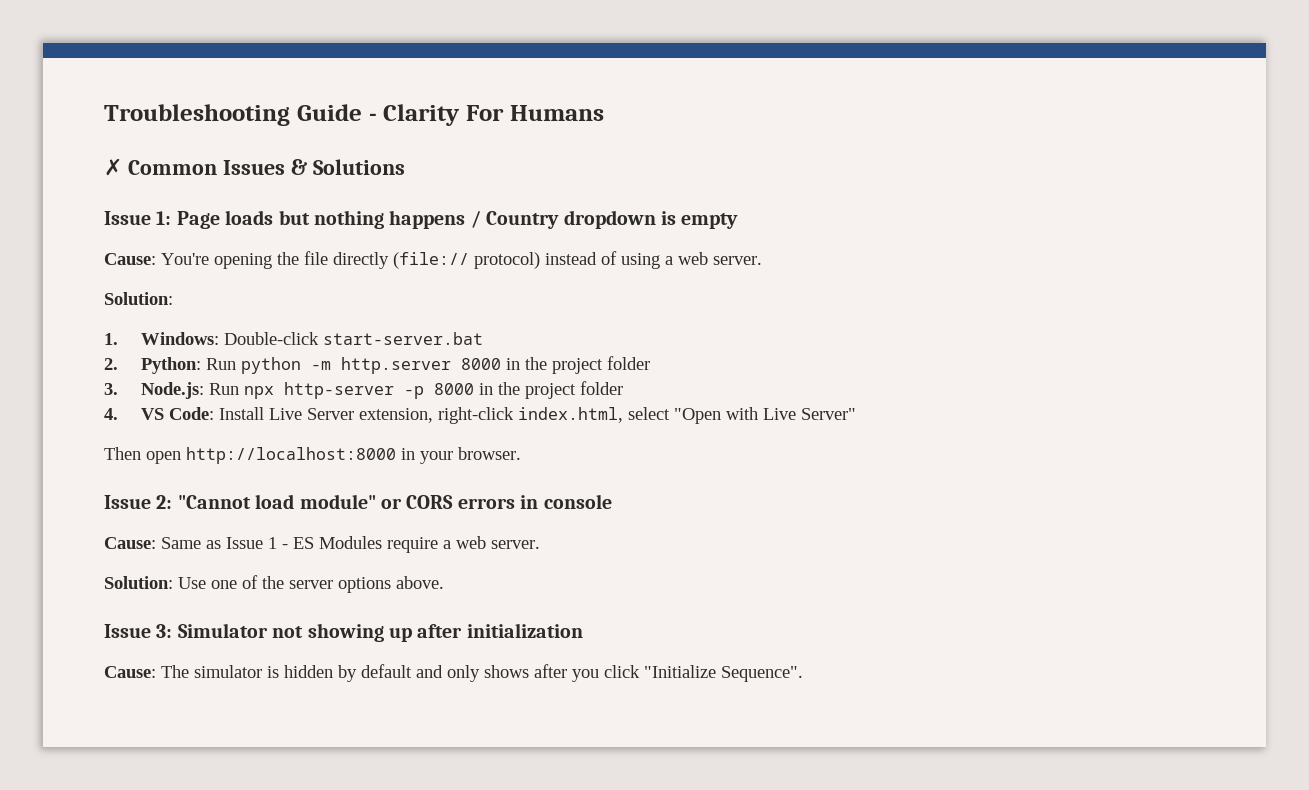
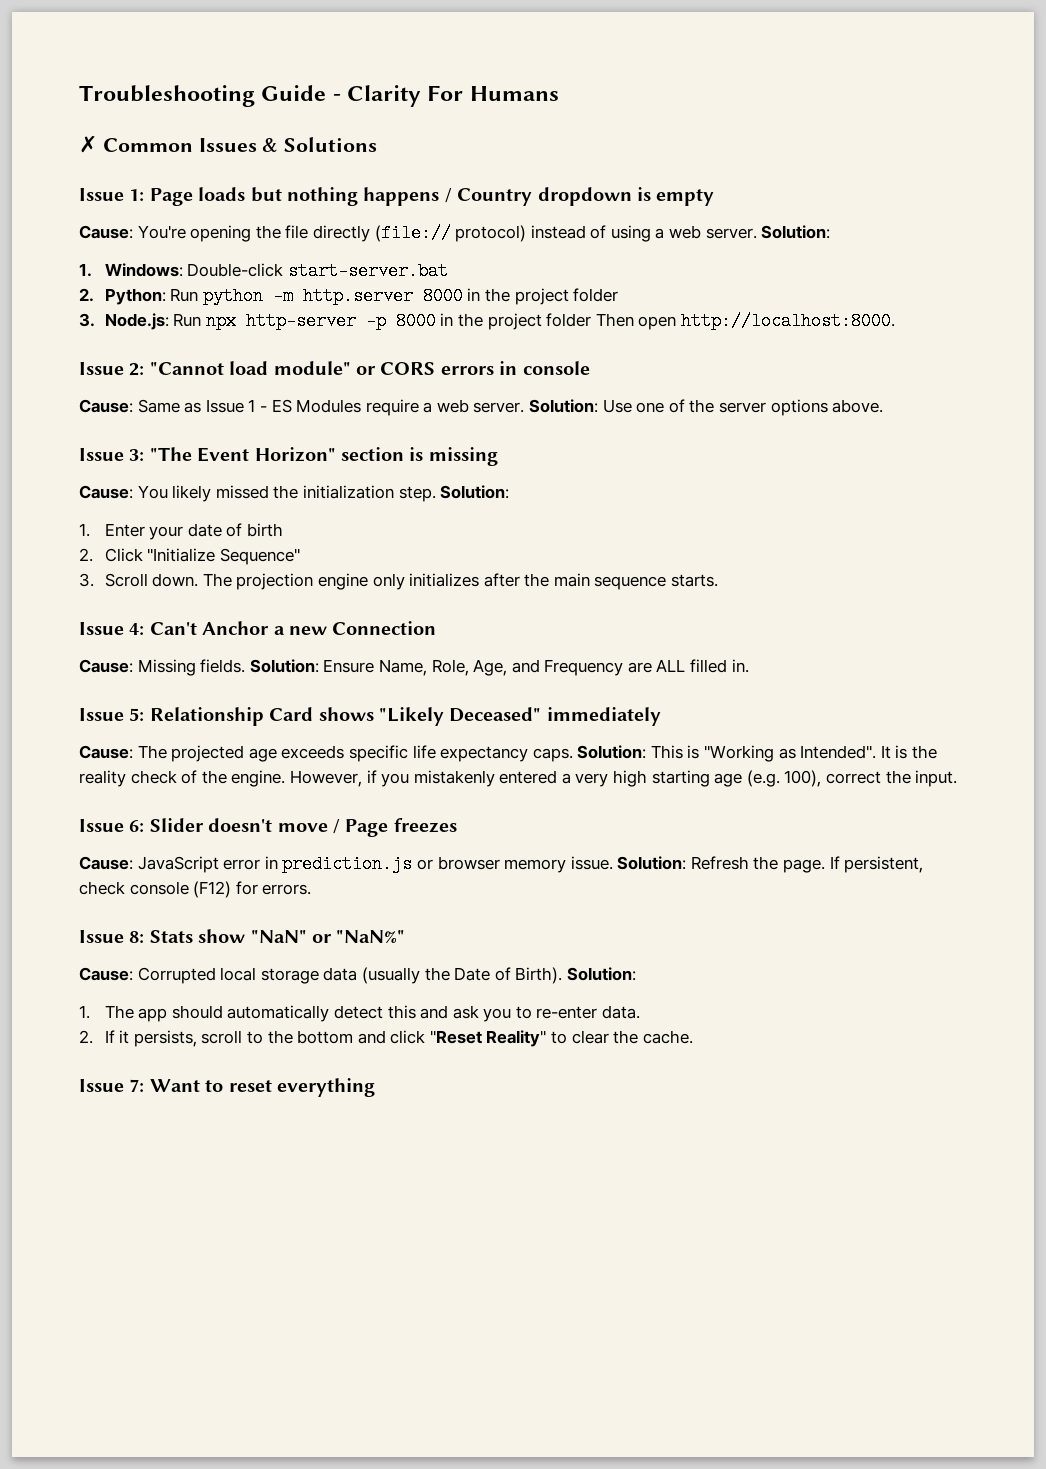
(762, 260) // -> (757, 233) none
[104,407,856,424] [104,447,521,464] // 4. VS Code: Install Live Server extension, right-click index.html, select "Open with Live Server" // Then open http://localhost:8000 in your browser. -> [595,312,895,330] Then open http://localhost:8000.
(540, 544) // -> (525, 407) none
[177,623,583,642] [104,664,803,682] Simulator not showing up after initialization // Cause: The simulator is hidden by default and only shows after you click "Initialize Sequence". -> [149,447,498,466] [79,485,510,502] [79,523,283,540] [79,548,300,565] [79,573,719,590] [79,621,437,635] [79,659,749,676] [79,707,661,726] [79,745,938,762] [79,770,958,787] [79,818,457,837] [79,855,924,873] [79,881,312,898] [79,929,406,943] [79,967,636,984] [79,1005,641,1022] [79,1030,693,1047] [79,1078,375,1097] "The Event Horizon" section is missing // Cause: You likely missed the initialization step. Solution: // 1. Enter your date of birth // 2. Click "Initialize Sequence" // 3. Scroll down. The projection engine only initializes after the main sequence starts. // Issue 4: Can't Anchor a new Connection // Cause: Missing fields. Solution: Ensure Name, Role, Age, and Frequency are ALL filled in. // Issue 5: Relationship Card shows "Likely Deceased" immediately // Cause: The projected age exceeds specific life expectancy caps. Solution: This is "Working as Intended". It is the reality check of the engine. However, if you mistakenly entered a very high starting age (e.g. 100), correct the input. // Issue 6: Slider doesn't move / Page freezes // Cause: JavaScript error in prediction.js or browser memory issue. Solution: Refresh the page. If persistent, check console (F12) for errors. // Issue 8: Stats show "NaN" or "NaN%" // Cause: Corrupted local storage data (usually the Date of Birth). Solution: // 1. The app should automatically detect this and ask you to re-enter data. // 2. If it persists, scroll to the bottom and click "Reset Reality" to clear the cache. // Issue 7: Want to reset everything

